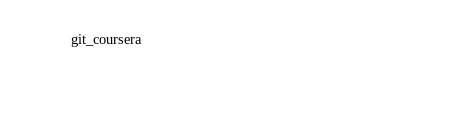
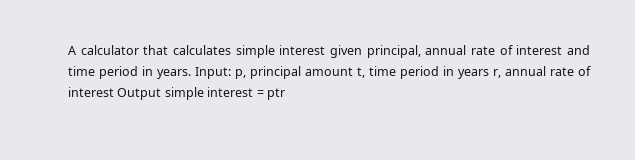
[71,34,142,47] git_coursera -> [68,45,591,58] [68,66,591,79] [68,87,285,100] A calculator that calculates simple interest given principal, annual rate of interest and time period in years. Input: p, principal amount t, time period in years r, annual rate of interest Output simple interest = ptr

